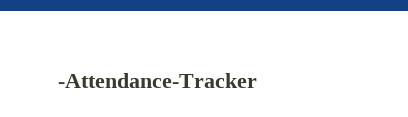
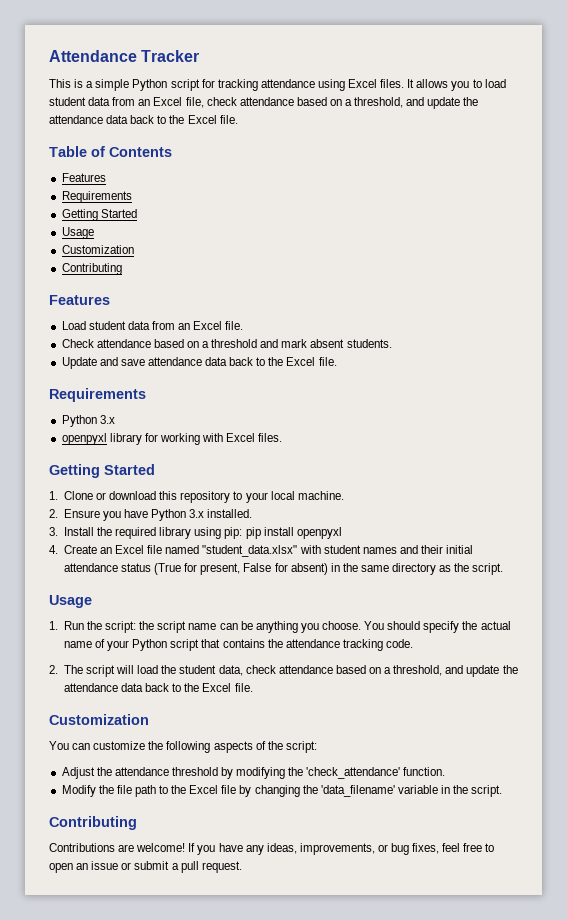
[58,73,257,88] -Attendance-Tracker -> [49,50,200,62] [49,79,506,91] [49,97,479,109] [49,115,238,124] [49,146,172,157] [61,173,106,182] [61,191,132,203] [61,209,137,221] [61,227,94,239] [61,245,134,254] [61,263,122,275] [49,295,110,305] [61,321,244,330] [61,339,392,348] [61,357,337,369] [49,388,146,402] [61,415,115,427] [61,433,283,445] [49,464,155,478] [49,491,344,503] [49,509,253,521] [49,527,342,539] [49,545,474,557] [63,563,504,575] [49,595,92,608] [49,621,511,633] [63,639,413,651] [49,665,518,677] [63,683,253,692] [49,714,149,725] [49,741,317,753] [61,767,446,779] [61,785,503,797] [49,816,137,830] [49,843,495,855] [49,861,242,873] Attendance Tracker // This is a simple Python script for tracking attendance using Excel files. It allows you to load student data from an Excel file, check attendance based on a threshold, and update the attendance data back to the Excel file. // Table of Contents // Features // Requirements // Getting Started // Usage // Customization // Contributing // Features // Load student data from an Excel file. // Check attendance based on a threshold and mark absent students. // Update and save attendance data back to the Excel file. // Requirements // Python 3.x // openpyxl library for working with Excel files. // Getting Started // 1. Clone or download this repository to your local machine. // 2. Ensure you have Python 3.x installed. // 3. Install the required library using pip: pip install openpyxl // 4. Create an Excel file named "student_data.xlsx" with student names and their initial attendance status (True for present, False for absent) in the same directory as the script. // Usage // 1. Run the script: the script name can be anything you choose. You should specify the actual name of your Python script that contains the attendance tracking code. // 2. The script will load the student data, check attendance based on a threshold, and update the attendance data back to the Excel file. // Customization // You can customize the following aspects of the script: // Adjust the attendance threshold by modifying the 'check_attendance' function. // Modify the file path to the Excel file by changing the 'data_filename' variable in the script. // Contributing // Contributions are welcome! If you have any ideas, improvements, or bug fixes, feel free to open an issue or submit a pull request.

